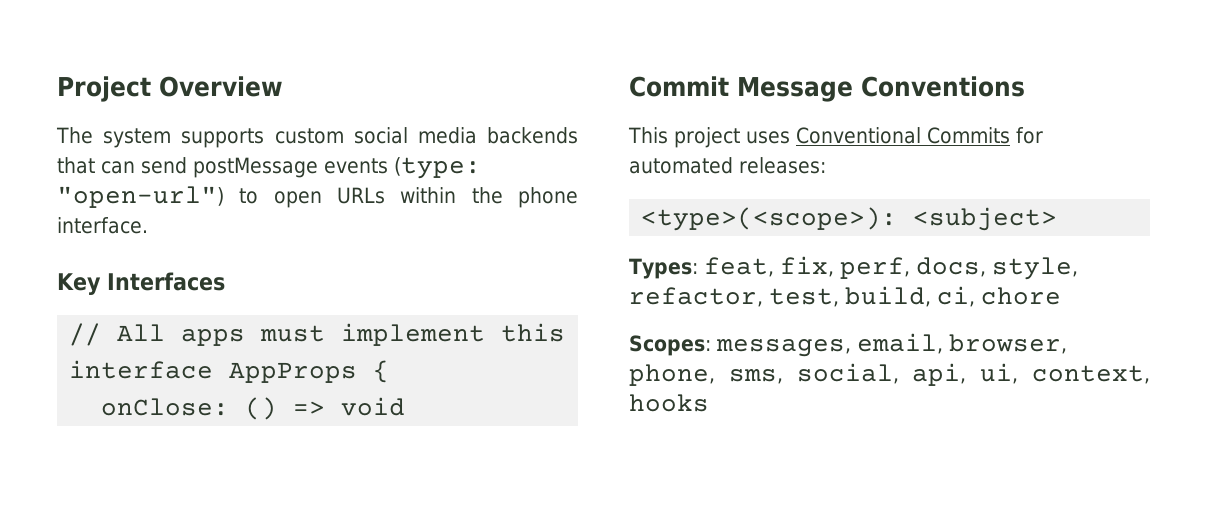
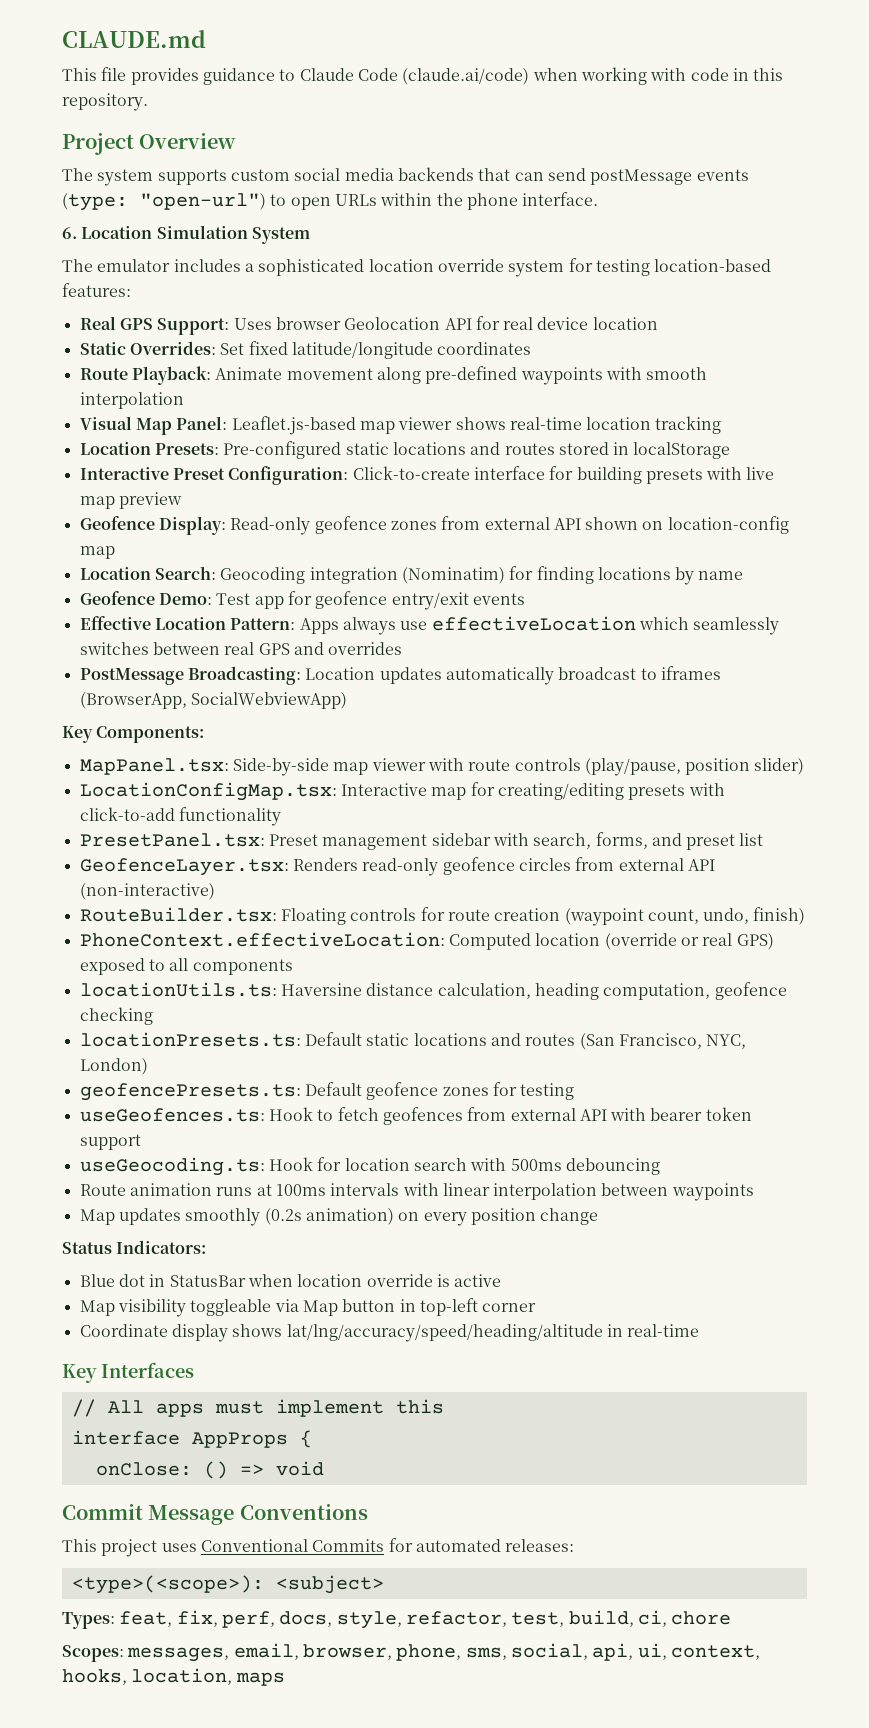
(57, 89) none -> [62,30,206,48] [62,67,784,85] [62,93,148,111] CLAUDE.md // This file provides guidance to Claude Code (claude.ai/code) when working with code in this repository. //
(148, 225) none -> [62,225,310,244] [62,258,772,277] [62,283,131,297] [79,316,658,335] [79,341,532,359] [79,366,708,385] [79,392,184,409] [79,416,722,435] [79,441,731,459] [79,466,775,485] [79,492,182,509] [79,516,789,535] [79,546,115,559] [79,566,744,585] [79,591,525,610] [79,616,780,635] [79,642,403,655] [79,666,721,685] [79,692,347,709] [62,726,205,743] [79,758,805,776] [79,782,725,801] [79,807,281,826] [79,832,764,850] [79,857,715,876] [79,883,215,900] [79,907,806,926] [79,932,774,950] [79,958,293,975] [79,982,787,1000] [79,1007,153,1025] [79,1032,747,1050] [79,1058,148,1075] [79,1082,575,1101] [79,1107,752,1125] [79,1134,141,1150] [79,1157,660,1176] [79,1183,754,1201] [79,1208,599,1226] [62,1240,207,1254] [79,1274,502,1287] [79,1298,537,1317] [79,1324,700,1342] // 6. Location Simulation System // The emulator includes a sophisticated location override system for testing location-based features: // Real GPS Support: Uses browser Geolocation API for real device location // Static Overrides: Set fixed latitude/longitude coordinates // Route Playback: Animate movement along pre-defined waypoints with smooth interpolation // Visual Map Panel: Leaflet.js-based map viewer shows real-time location tracking // Location Presets: Pre-configured static locations and routes stored in localStorage // Interactive Preset Configuration: Click-to-create interface for building presets with live map preview // Geofence Display: Read-only geofence zones from external API shown on location-config map // Location Search: Geocoding integration (Nominatim) for finding locations by name // Geofence Demo: Test app for geofence entry/exit events // Effective Location Pattern: Apps always use effectiveLocation which seamlessly switches between real GPS and overrides // PostMessage Broadcasting: Location updates automatically broadcast to iframes (BrowserApp, SocialWebviewApp) // Key Components: // MapPanel.tsx: Side-by-side map viewer with route controls (play/pause, position slider) // LocationConfigMap.tsx: Interactive map for creating/editing presets with click-to-add functionality // PresetPanel.tsx: Preset management sidebar with search, forms, and preset list // GeofenceLayer.tsx: Renders read-only geofence circles from external API (non-interactive) // RouteBuilder.tsx: Floating controls for route creation (waypoint count, undo, finish) // PhoneContext.effectiveLocation: Computed location (override or real GPS) exposed to all components // locationUtils.ts: Haversine distance calculation, heading computation, geofence checking // locationPresets.ts: Default static locations and routes (San Francisco, NYC, London) // geofencePresets.ts: Default geofence zones for testing // useGeofences.ts: Hook to fetch geofences from external API with bearer token support // useGeocoding.ts: Hook for location search with 500ms debouncing // Route animation runs at 100ms intervals with linear interpolation between waypoints // Map updates smoothly (0.2s animation) on every position change // Status Indicators: // Blue dot in StatusBar when location override is active // Map visibility toggleable via Map button in top-left corner // Coordinate display shows lat/lng/accuracy/speed/heading/altitude in real-time
[629,394,709,412] hooks -> [62,1668,285,1686] hooks, location, maps

